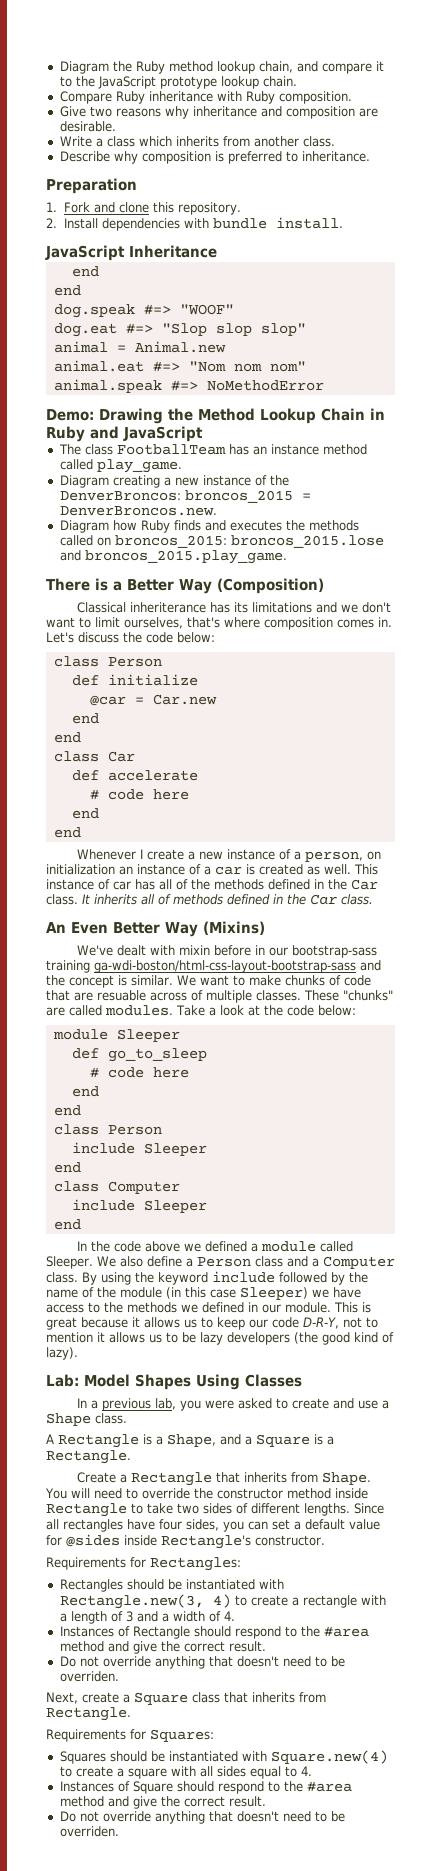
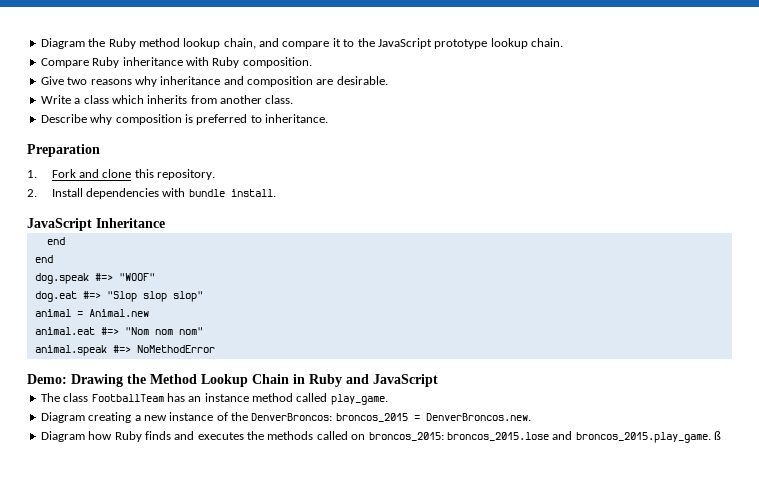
[46,578,324,594] [77,602,392,613] [46,617,392,630] [46,632,215,643] [53,656,162,667] [71,674,198,686] [89,694,217,706] [71,713,99,724] [53,732,81,743] [53,751,135,762] [71,770,198,781] [89,789,189,800] [71,808,99,819] [53,827,81,838] [77,849,382,862] [46,864,378,875] [46,879,378,890] [46,894,373,905] [46,921,265,937] [77,945,378,958] [46,960,381,973] [46,975,371,988] [46,990,393,1003] [46,1005,356,1016] [52,1029,180,1042] [71,1048,207,1062] [89,1067,189,1078] [71,1086,99,1097] [53,1105,81,1116] [53,1124,162,1135] [71,1142,207,1156] [53,1162,81,1173] [53,1181,180,1194] [71,1199,207,1213] [53,1219,81,1230] [77,1241,354,1252] [46,1256,395,1269] [46,1271,368,1285] [46,1287,361,1300] [46,1302,371,1313] [46,1317,378,1330] [46,1332,394,1345] [46,1347,78,1360] [46,1374,302,1390] [77,1398,390,1411] [46,1413,127,1426] [46,1434,334,1448] [46,1450,131,1464] [77,1472,372,1486] [45,1488,368,1499] [46,1503,384,1517] [46,1519,380,1532] [46,1534,325,1549] [46,1557,241,1571] [59,1579,284,1592] [59,1594,386,1609] [59,1611,235,1624] [59,1626,369,1639] [59,1641,266,1654] [59,1656,345,1669] [59,1671,119,1682] [46,1692,326,1705] [46,1707,131,1721] [46,1729,214,1742] [59,1750,388,1764] [59,1766,312,1779] [59,1781,352,1794] [59,1796,266,1809] [59,1811,345,1824] [59,1826,119,1837] // There is a Better Way (Composition) // Classical inheriterance has its limitations and we don't want to limit ourselves, that's where composition comes in. Let's discuss the code below: // class Person // def initialize // @car = Car.new // end // end // class Car // def accelerate // # code here // end // end // Whenever I create a new instance of a person, on initialization an instance of a car is created as well. This instance of car has all of the methods defined in the Car class. It inherits all of methods defined in the Car class. // An Even Better Way (Mixins) // We've dealt with mixin before in our bootstrap-sass training ga-wdi-boston/html-css-layout-bootstrap-sass and the concept is similar. We want to make chunks of code that are resuable across of multiple classes. These "chunks" are called modules. Take a look at the code below: // module Sleeper // def go_to_sleep // # code here // end // end // class Person // include Sleeper // end // class Computer // include Sleeper // end // In the code above we defined a module called Sleeper. We also define a Person class and a Computer class. By using the keyword include followed by the name of the module (in this case Sleeper) we have access to the methods we defined in our module. This is great because it allows us to keep our code D-R-Y, not to mention it allows us to be lazy developers (the good kind of lazy). // Lab: Model Shapes Using Classes // In a previous lab, you were asked to create and use a Shape class. // A Rectangle is a Shape, and a Square is a Rectangle. // Create a Rectangle that inherits from Shape. You will need to override the constructor method inside Rectangle to take two sides of different lengths. Since all rectangles have four sides, you can set a default value for @sides inside Rectangle's constructor. // Requirements for Rectangles: // Rectangles should be instantiated with Rectangle.new(3, 4) to create a rectangle with a length of 3 and a width of 4. // Instances of Rectangle should respond to the #area method and give the correct result. // Do not override anything that doesn't need to be overriden. // Next, create a Square class that inherits from Rectangle. // Requirements for Squares: // Squares should be instantiated with Square.new(4) to create a square with all sides equal to 4. // Instances of Square should respond to the #area method and give the correct result. // Do not override anything that doesn't need to be overriden. -> [714,431,721,440] ß

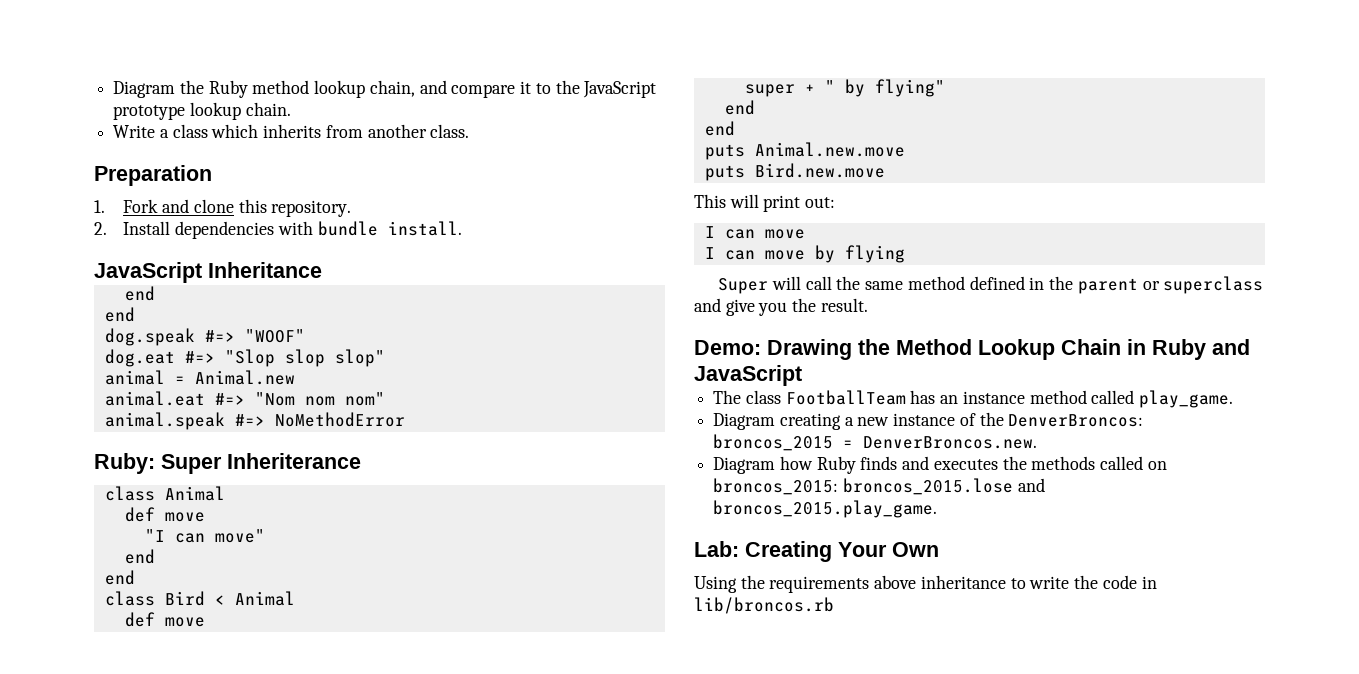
[40,57,312,68] [40,76,388,87] // Compare Ruby inheritance with Ruby composition. // Give two reasons why inheritance and composition are desirable. -> (291, 109) none
[40,114,328,125] // Describe why composition is preferred to inheritance. -> (470, 131) none
(215, 349) none -> [94,453,361,474] [104,486,225,501] [124,507,205,522] [144,529,265,543] [124,549,155,564] [104,570,135,585] [104,591,295,606] [124,612,205,627] [744,79,945,97] [724,100,755,115] [704,121,735,136] [704,142,905,160] [704,163,885,181] [694,194,836,212] [704,226,805,239] [704,245,905,263] [718,276,1264,294] [694,298,868,316] // Ruby: Super Inheriterance // class Animal // def move // "I can move" // end // end // class Bird < Animal // def move // super + " by flying" // end // end // puts Animal.new.move // puts Bird.new.move // This will print out: // I can move // I can move by flying // Super will call the same method defined in the parent or superclass and give you the result.
[714,431,721,440] ß -> [694,541,939,562] [694,575,1157,593] [694,597,834,614] // Lab: Creating Your Own // Using the requirements above inheritance to write the code in lib/broncos.rb

